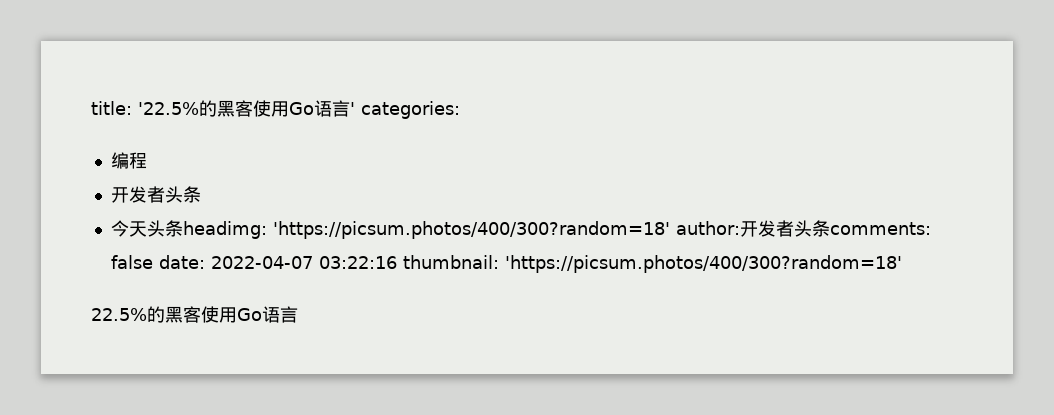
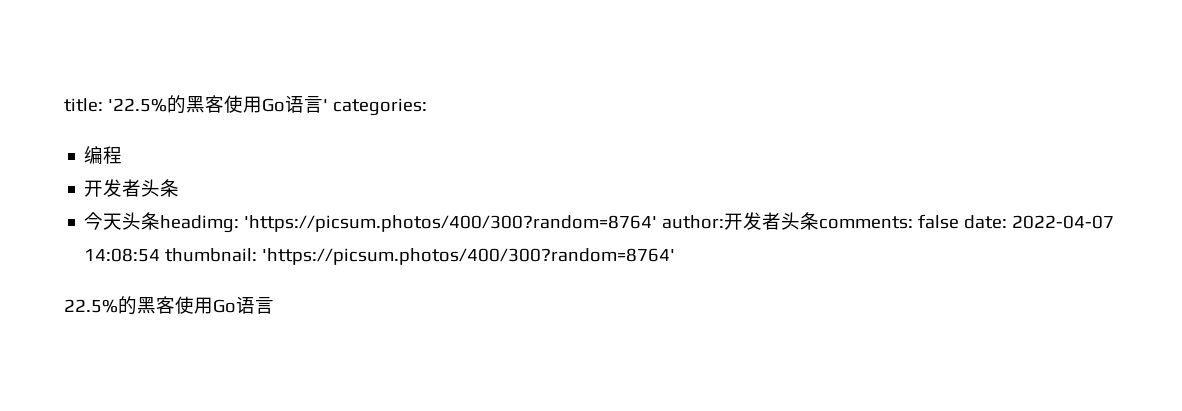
[272,221,670,239] 'https://picsum.photos/400/300?random=18' -> [244,215,658,232] 'https://picsum.photos/400/300?random=8764'
[318,255,902,273] 03:22:16 thumbnail: 'https://picsum.photos/400/300?random=18' -> [84,248,676,265] 14:08:54 thumbnail: 'https://picsum.photos/400/300?random=8764'

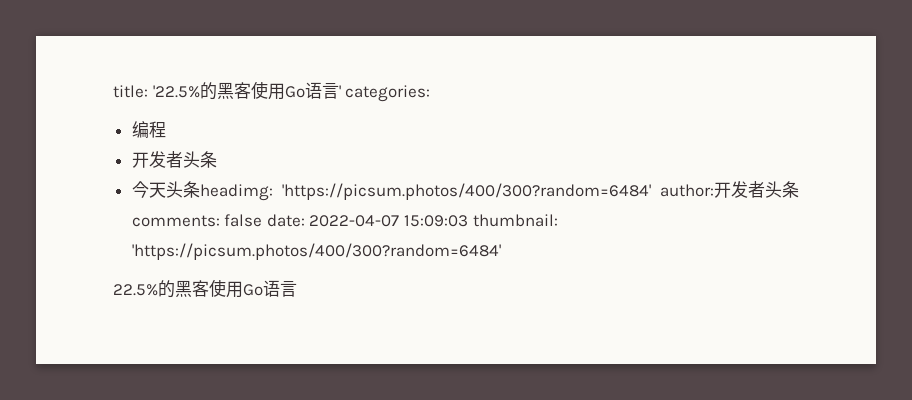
[244,215,658,232] 'https://picsum.photos/400/300?random=8764' -> [281,183,651,200] 'https://picsum.photos/400/300?random=6484'
[84,248,676,265] 14:08:54 thumbnail: 'https://picsum.photos/400/300?random=8764' -> [404,214,558,227] [131,243,501,260] 15:09:03 thumbnail: 'https://picsum.photos/400/300?random=6484'

